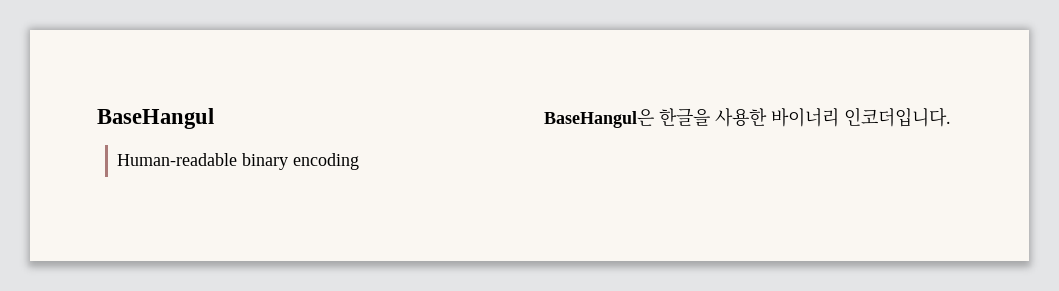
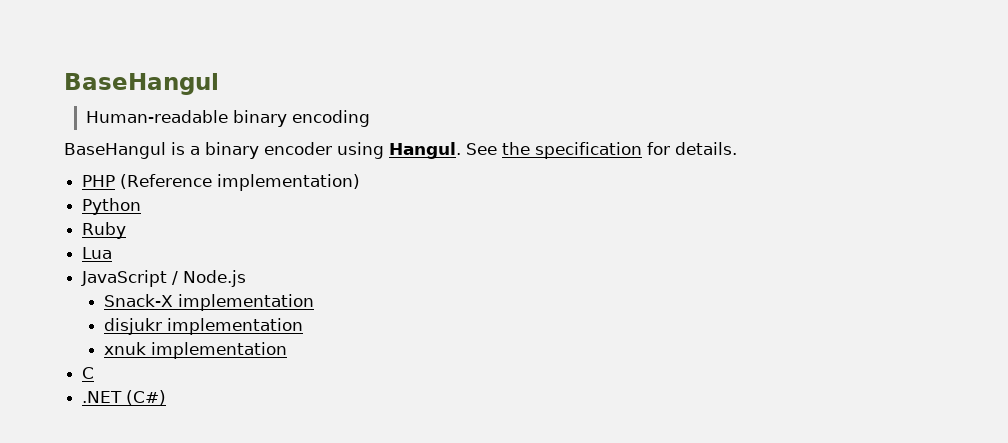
[544,107,951,128] BaseHangul은 한글을 사용한 바이너리 인코더입니다. -> [64,142,737,159] [82,174,361,191] [82,198,142,215] [82,222,127,239] [82,247,113,259] [81,270,247,287] [103,294,314,311] [103,318,303,335] [103,342,287,359] [82,367,95,379] [82,390,167,405] BaseHangul is a binary encoder using Hangul. See the specification for details. // PHP (Reference implementation) // Python // Ruby // Lua // JavaScript / Node.js // Snack-X implementation // disjukr implementation // xnuk implementation // C // .NET (C#)

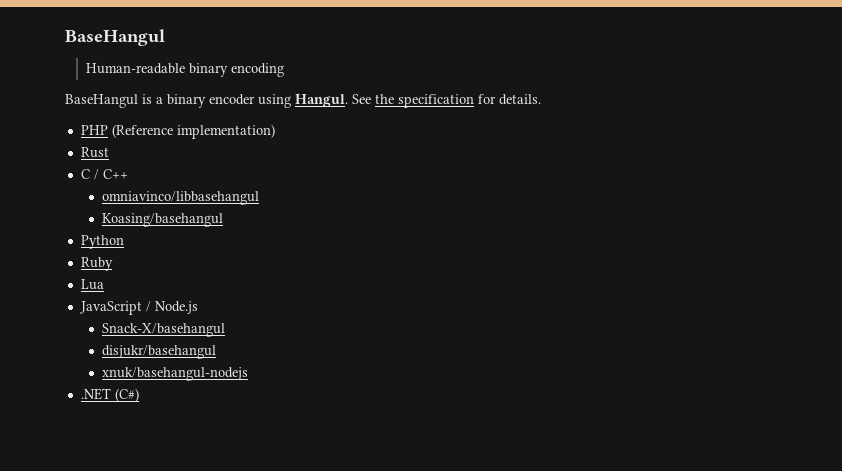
(361, 182) none -> [80,147,109,158] [80,169,128,180] [102,191,260,205] [102,213,224,227] // Rust // C / C++ // omniavinco/libbasehangul // Koasing/basehangul
[103,294,314,311] [103,318,303,335] [103,342,287,359] [82,367,95,379] Snack-X implementation // disjukr implementation // xnuk implementation // C -> [102,323,226,337] [102,345,217,359] [102,367,249,381] Snack-X/basehangul // disjukr/basehangul // xnuk/basehangul-nodejs

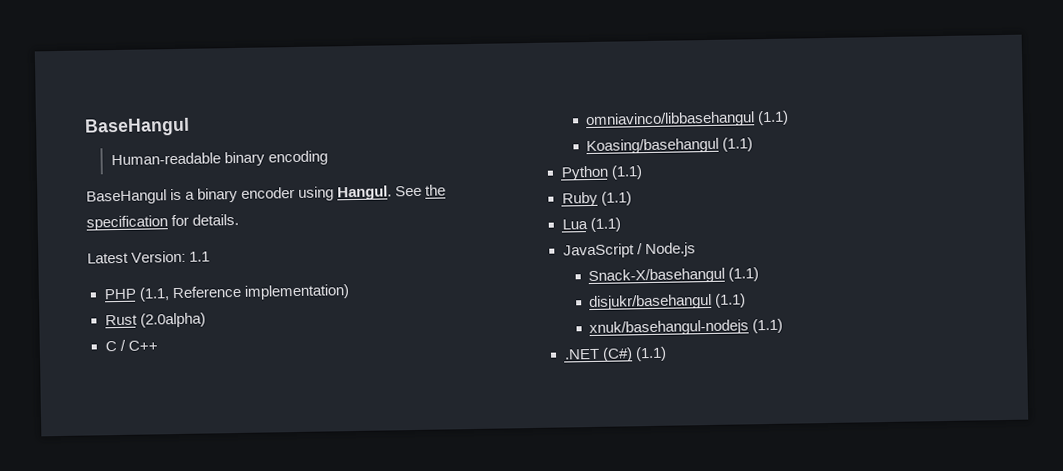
(541, 99) none -> [87,250,211,264] // Latest Version: 1.1
[111,124,173,138] (Reference -> [138,285,241,302] (1.1, Reference
(109, 152) none -> [139,312,206,328] (2.0alpha)
(260, 198) none -> [757,110,790,126] (1.1)
(224, 220) none -> [722,137,754,152] (1.1)
(124, 242) none -> [610,165,643,180] (1.1)
(113, 264) none -> [600,191,632,206] (1.1)
(104, 284) none -> [589,217,621,233] (1.1)
(226, 330) none -> [728,267,760,282] (1.1)
(217, 352) none -> [715,293,747,308] (1.1)
(249, 374) none -> [752,318,784,334] (1.1)
(139, 395) none -> [634,346,667,362] (1.1)

